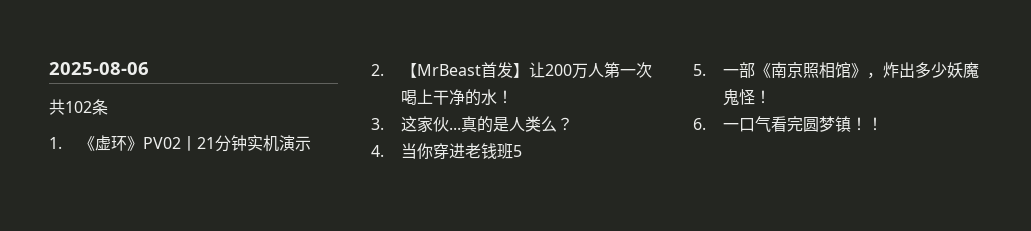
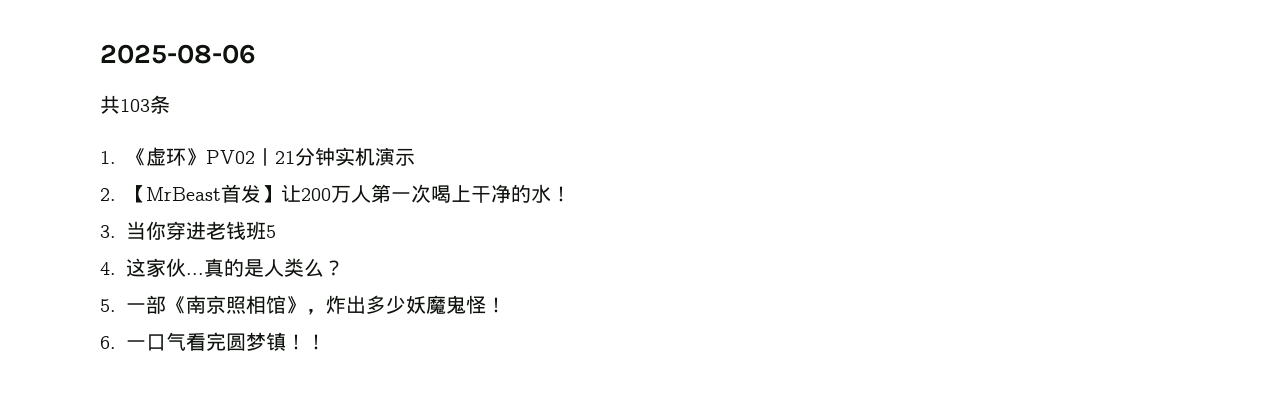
[65,101,92,113] 102 -> [120,99,150,112] 103
(384, 124) none -> [126,221,276,240] [100,262,116,275] 当你穿进老钱班5 // 4.
[371,143,522,160] // 4.当你穿进老钱班5 -> (344, 268) none

